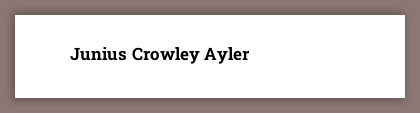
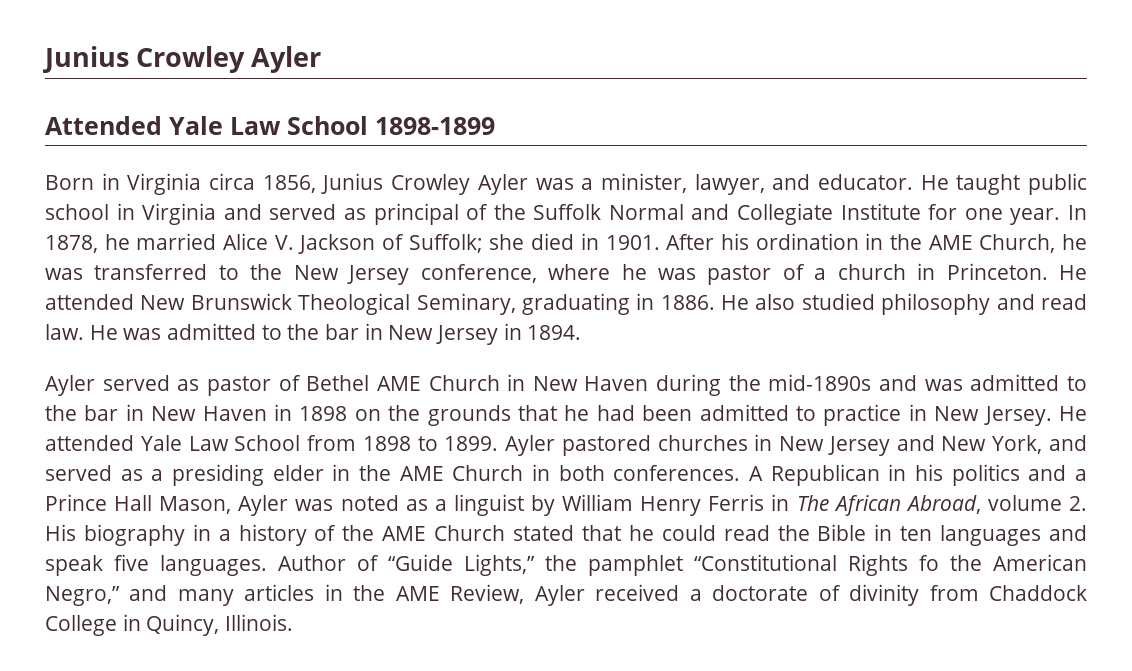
[70,47,251,64] Junius Crowley Ayler -> [43,46,322,73] [45,116,495,135] [45,173,1087,195] [45,203,1088,225] [45,233,1088,254] [45,263,1087,285] [45,293,1087,315] [45,323,582,345] [45,374,1087,396] [45,404,1088,426] [45,434,1088,456] [45,464,1087,486] [45,494,1087,516] [45,524,1088,546] [45,554,1087,576] [45,584,1088,606] [45,614,293,636] Junius Crowley Ayler // Attended Yale Law School 1898-1899 // Born in Virginia circa 1856, Junius Crowley Ayler was a minister, lawyer, and educator. He taught public school in Virginia and served as principal of the Suffolk Normal and Collegiate Institute for one year. In 1878, he married Alice V. Jackson of Suffolk; she died in 1901. After his ordination in the AME Church, he was transferred to the New Jersey conference, where he was pastor of a church in Princeton. He attended New Brunswick Theological Seminary, graduating in 1886. He also studied philosophy and read law. He was admitted to the bar in New Jersey in 1894. // Ayler served as pastor of Bethel AME Church in New Haven during the mid-1890s and was admitted to the bar in New Haven in 1898 on the grounds that he had been admitted to practice in New Jersey. He attended Yale Law School from 1898 to 1899. Ayler pastored churches in New Jersey and New York, and served as a presiding elder in the AME Church in both conferences. A Republican in his politics and a Prince Hall Mason, Ayler was noted as a linguist by William Henry Ferris in The African Abroad, volume 2. His biography in a history of the AME Church stated that he could read the Bible in ten languages and speak five languages. Author of “Guide Lights,” the pamphlet “Constitutional Rights fo the American Negro,” and many articles in the AME Review, Ayler received a doctorate of divinity from Chaddock College in Quincy, Illinois.

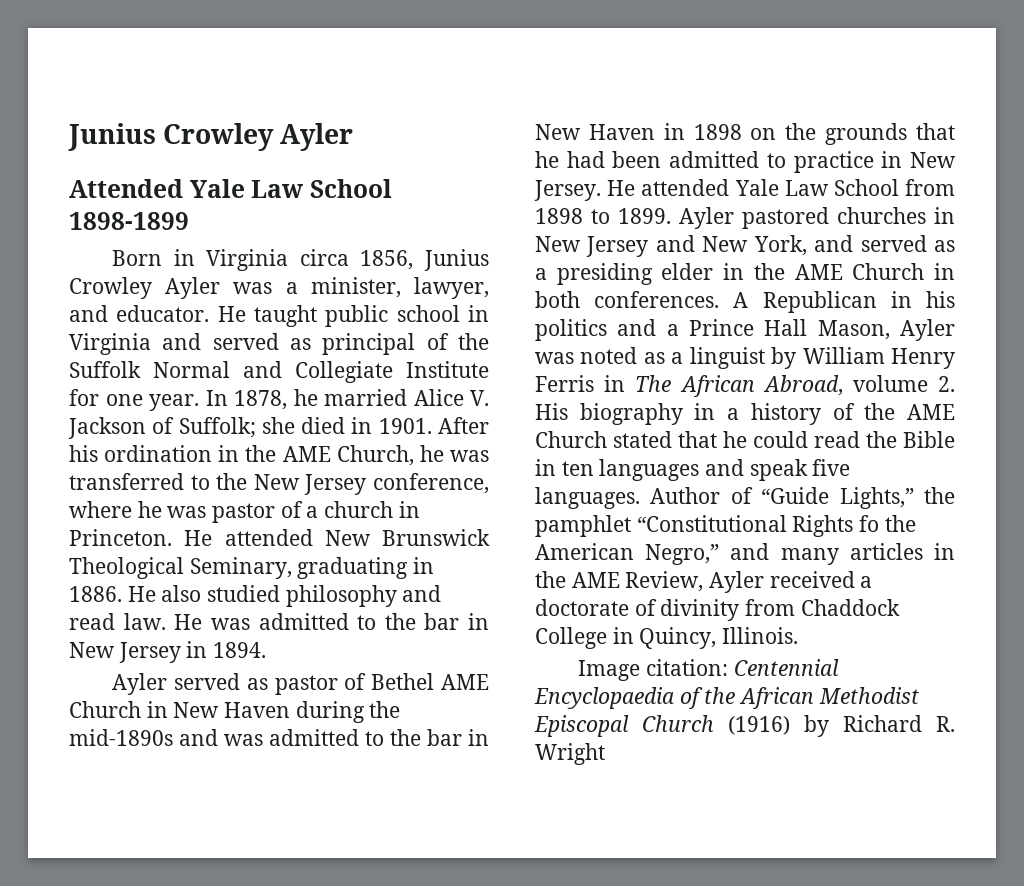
(293, 622) none -> [578,659,839,681] [534,687,919,709] [534,715,955,737] [535,743,605,765] // Image citation: Centennial Encyclopaedia of the African Methodist Episcopal Church (1916) by Richard R. Wright

